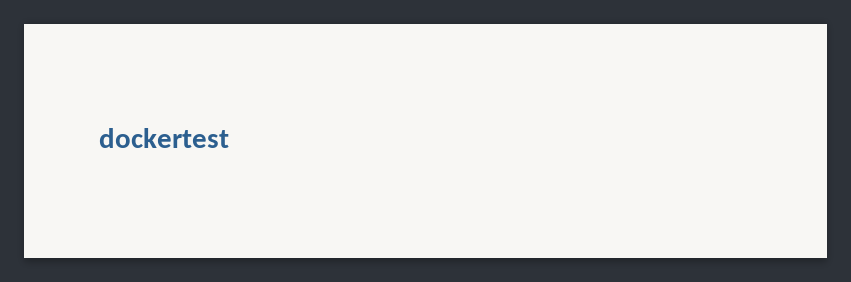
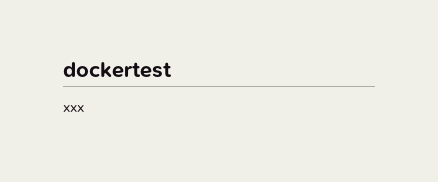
(229, 138) none -> [63,105,84,112] // xxx

